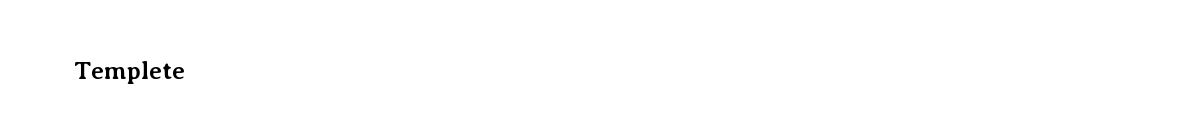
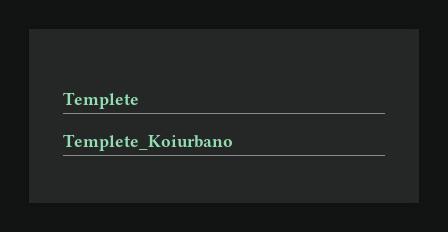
(185, 72) none -> [63,134,233,151] // Templete_Koiurbano

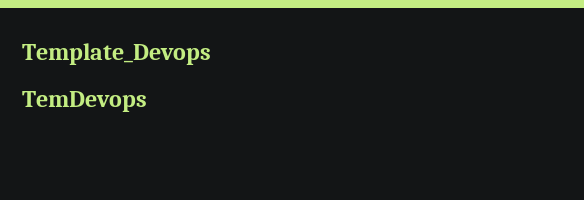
[63,92,139,109] [63,134,233,151] Templete // Templete_Koiurbano -> [22,43,211,65] [22,91,147,112] Template_Devops // TemDevops

